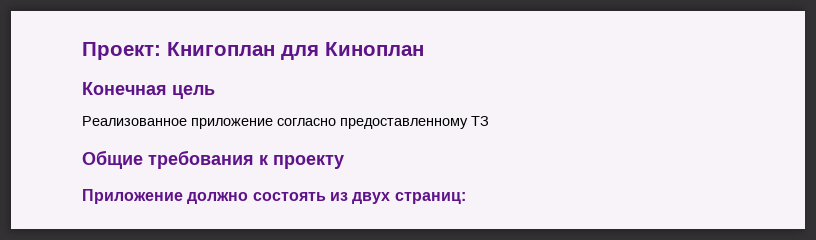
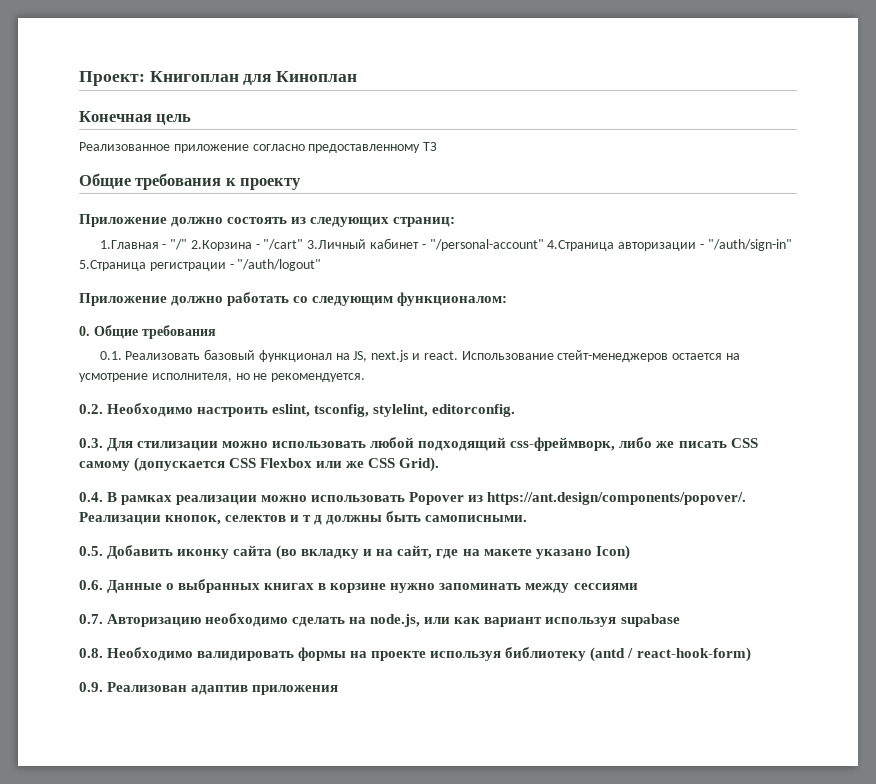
[352,192,391,204] двух -> [310,217,390,227] следующих
(466, 198) none -> [99,238,792,251] [79,259,322,271] [79,292,508,306] [79,325,216,339] [99,349,740,362] [79,373,366,382] [79,403,516,417] [79,437,758,451] [79,457,440,472] [79,492,747,505] [79,511,528,525] [79,545,630,560] [79,579,638,593] [79,613,680,627] [79,647,751,662] [79,682,339,695] // 1.Главная - "/" 2.Корзина - "/cart" 3.Личный кабинет - "/personal-account" 4.Страница авторизации - "/auth/sign-in" 5.Страница регистрации - "/auth/logout" // Приложение должно работать со следующим функционалом: // 0. Общие требования // 0.1. Реализовать базовый функционал на JS, next.js и react. Использование стейт-менеджеров остается на усмотрение исполнителя, но не рекомендуется. // 0.2. Необходимо настроить eslint, tsconfig, stylelint, editorconfig. // 0.3. Для стилизации можно использовать любой подходящий css-фреймворк, либо же писать CSS самому (допускается CSS Flexbox или же CSS Grid). // 0.4. В рамках реализации можно использовать Popover из https://ant.design/components/popover/. Реализации кнопок, селектов и т д должны быть самописными. // 0.5. Добавить иконку сайта (во вкладку и на сайт, где на макете указано Icon) // 0.6. Данные о выбранных книгах в корзине нужно запоминать между сессиями // 0.7. Авторизацию необходимо сделать на node.js, или как вариант используя supabase // 0.8. Необходимо валидировать формы на проекте используя библиотеку (antd / react-hook-form) // 0.9. Реализован адаптив приложения

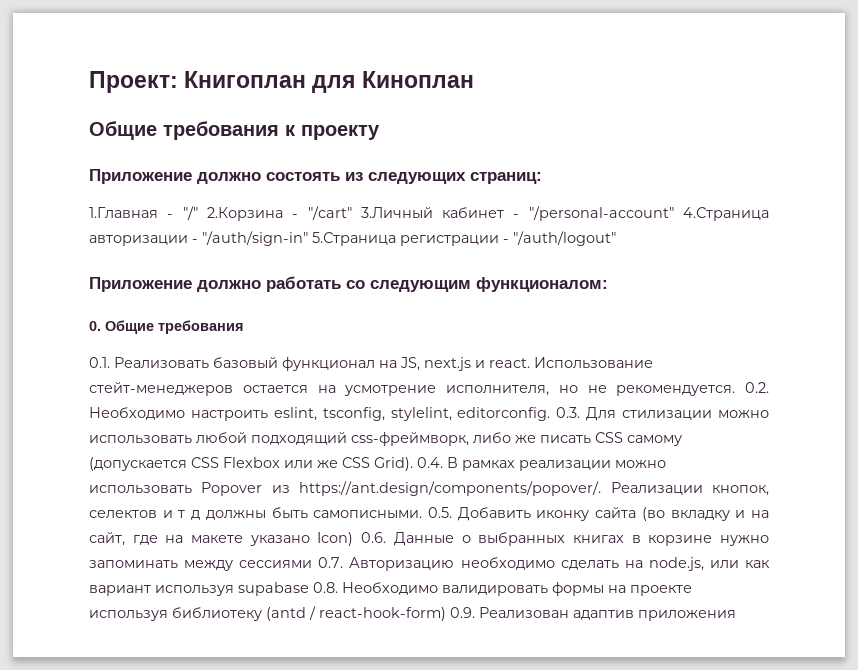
[79,111,192,125] [79,142,438,153] // Конечная цель // Реализованное приложение согласно предоставленному ТЗ -> (474, 79) none
(366, 377) // -> (736, 390) none
(516, 410) // -> (551, 414) none
(440, 464) // -> (413, 464) none
(528, 518) // -> (423, 514) none
(630, 552) // -> (354, 539) none
(638, 586) // -> (313, 564) none
(680, 620) // -> (309, 589) none
(751, 654) // -> (446, 614) none

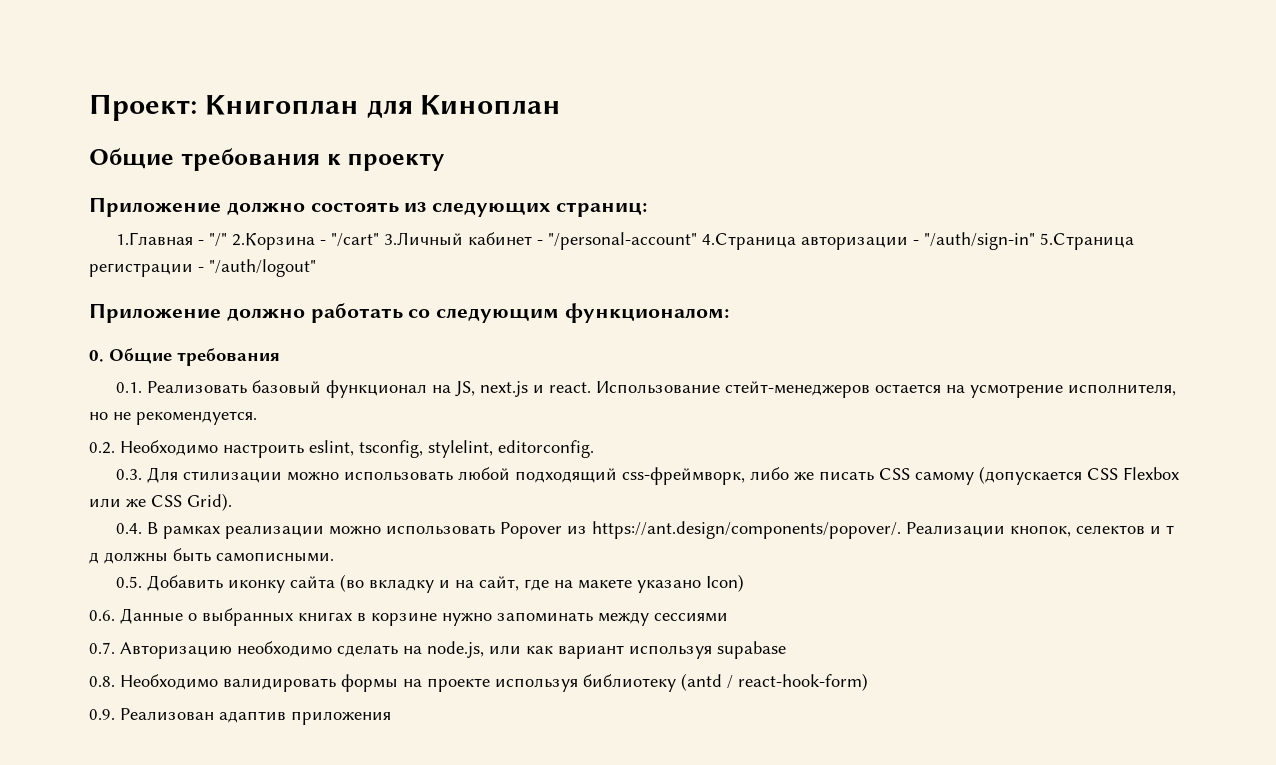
(736, 390) none -> (257, 418) //
(551, 414) none -> (594, 449) //
(413, 464) none -> (232, 502) //
(423, 514) none -> (334, 557) //
(354, 539) none -> (744, 583) //
(313, 564) none -> (728, 617) //
(309, 589) none -> (786, 650) //
(446, 614) none -> (868, 682) //

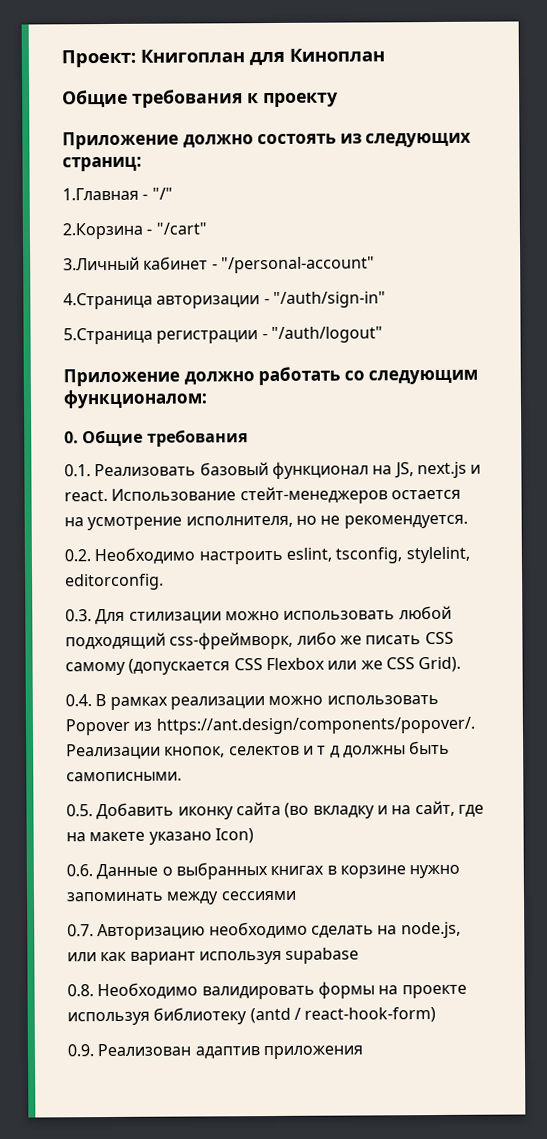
(227, 240) none -> (173, 193) //
(379, 240) none -> (207, 228) //
(697, 241) none -> (375, 265) //
(1035, 241) none -> (386, 300) //

